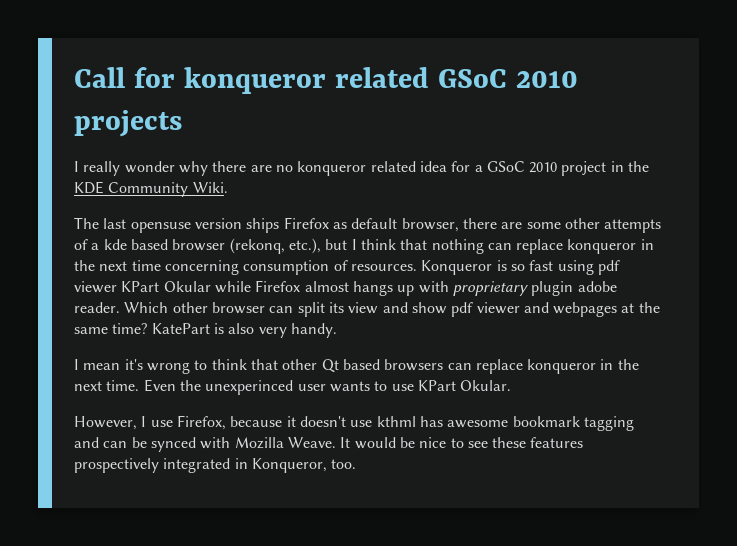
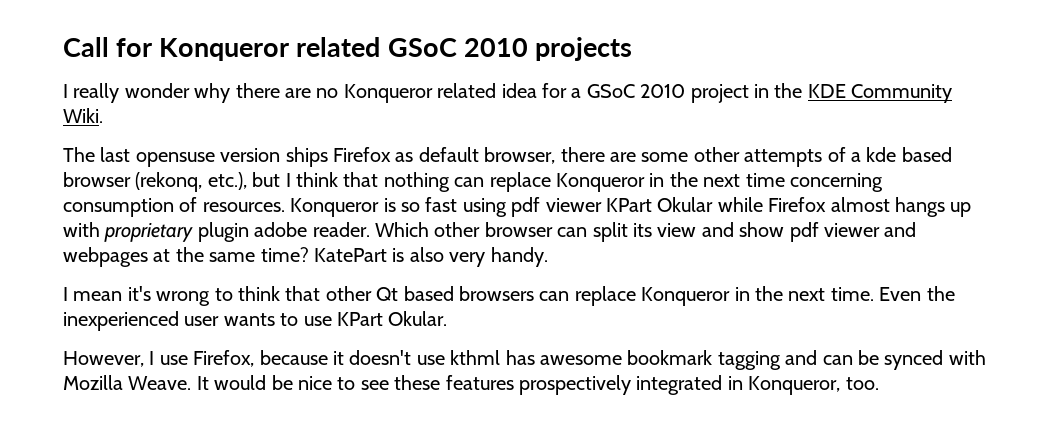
[183,67,326,94] konqueror -> [159,38,290,61] Konqueror
[297,161,367,176] konqueror -> [343,84,433,103] Konqueror
[567,239,637,254] konqueror -> [555,173,645,192] Konqueror
[527,359,597,374] konqueror -> [641,287,731,306] Konqueror
[205,380,294,395] unexperinced -> [63,311,179,331] inexperienced

